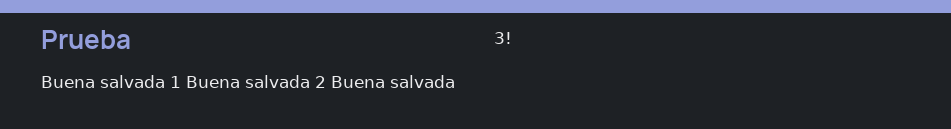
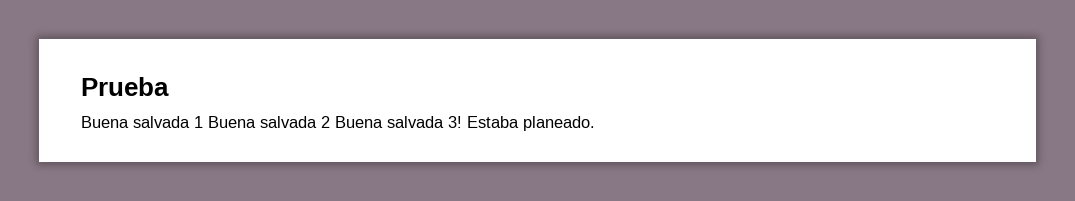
(512, 38) none -> [467,116,595,131] Estaba planeado.

